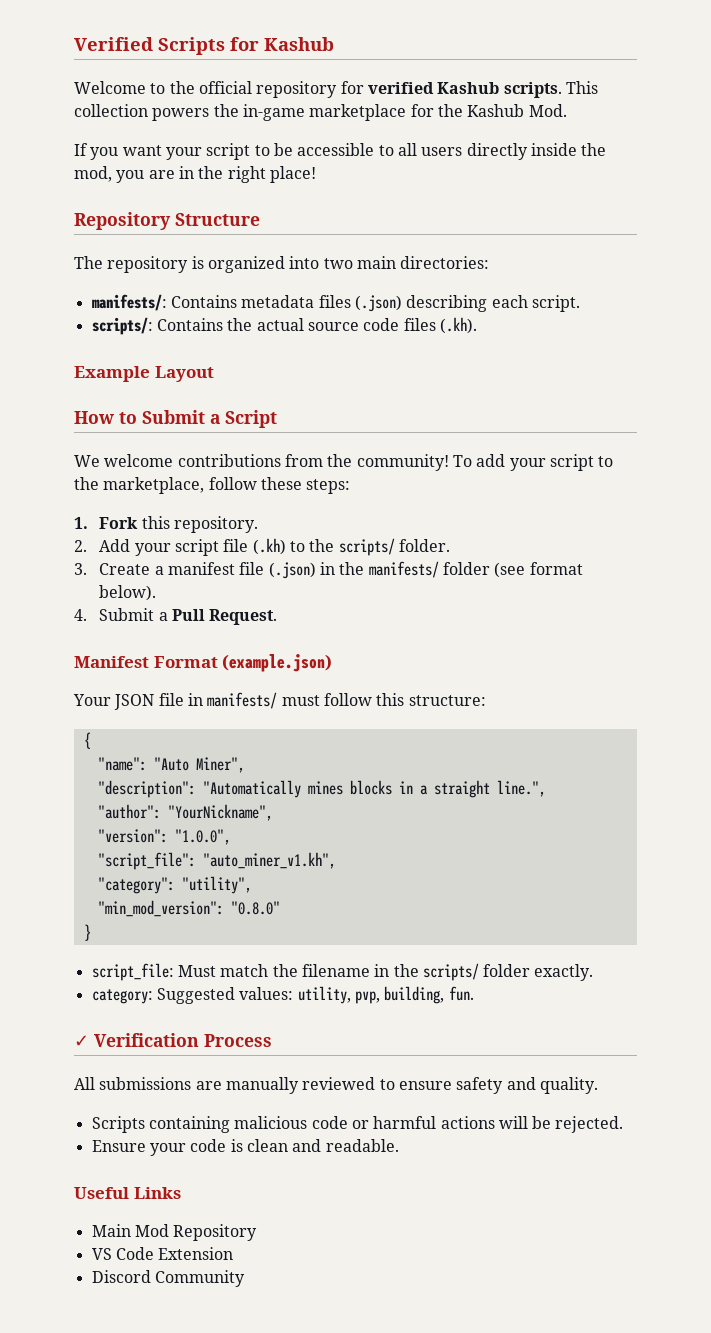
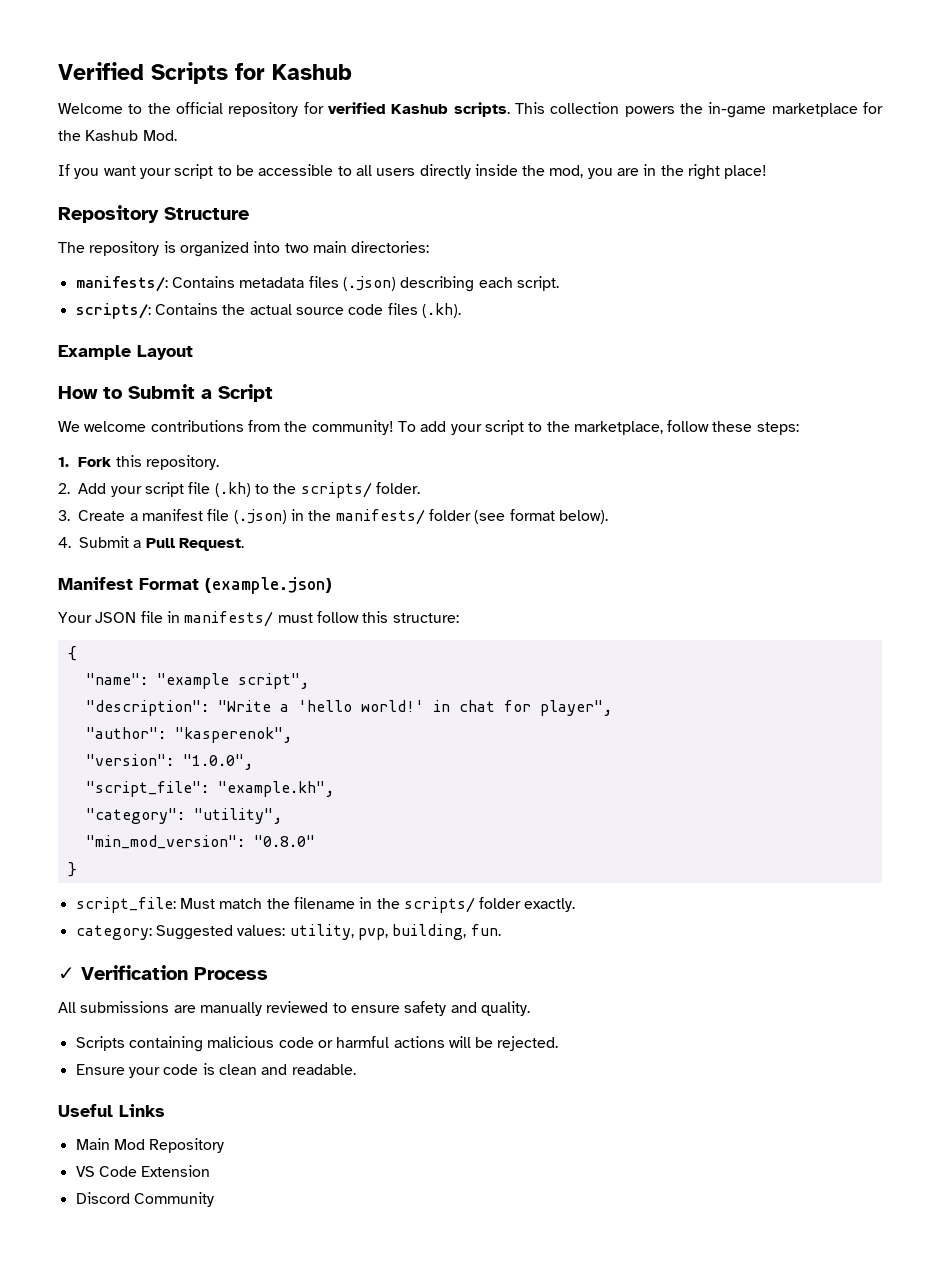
[153,757,245,773] "Auto Miner", -> [156,673,309,689] "example script",
[202,780,546,798] "Automatically mines blocks in a straight line.", -> [217,700,612,716] "Write a 'hello world!' in chat for player",
[167,804,273,821] "YourNickname", -> [174,727,292,743] "kasperenok",
[202,852,336,869] "auto_miner_v1.kh", -> [217,781,334,797] "example.kh",

